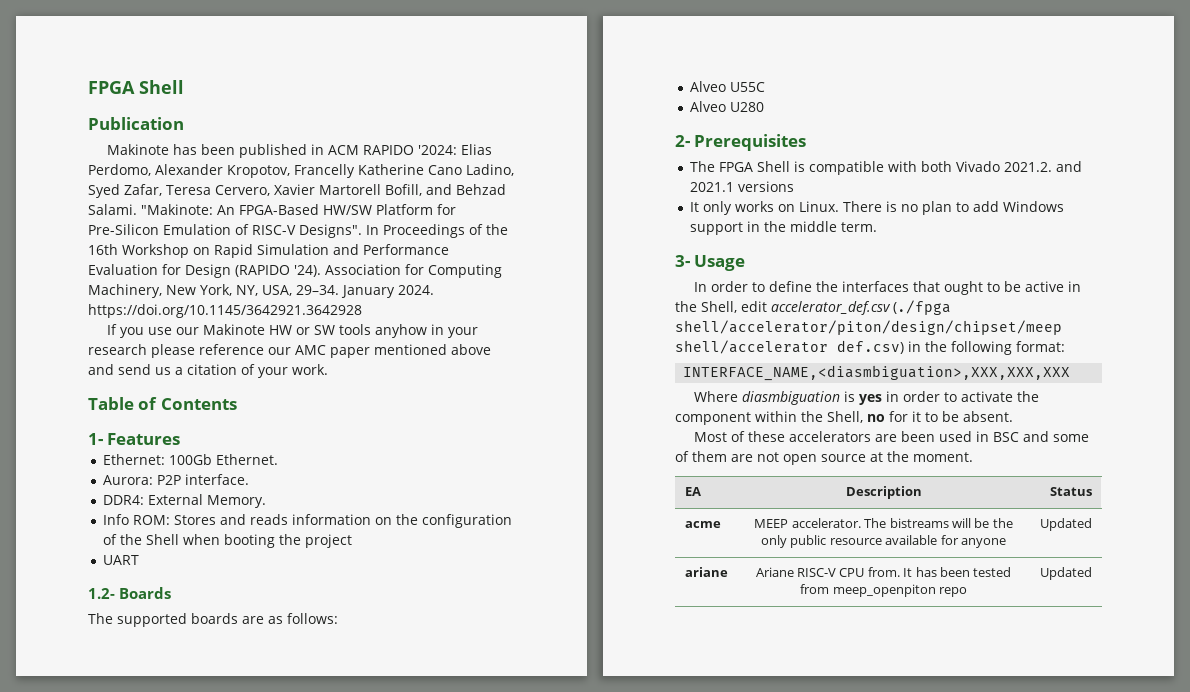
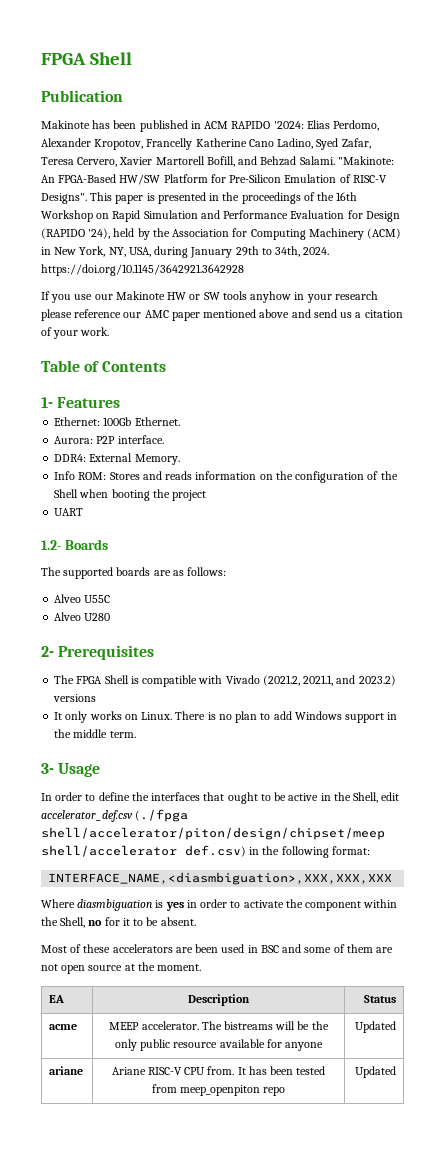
[366,224,465,238] In Proceedings -> [90,192,301,204] This paper is presented in the proceedings
[294,264,502,278] [88,284,395,298] '24). Association for Computing Machinery, New York, NY, USA, 29–34. January -> [88,228,402,240] [41,246,301,258] '24), held by the Association for Computing Machinery (ACM) in New York, NY, USA, during January 29th to 34th,
[921,161,1083,172] [690,182,735,192] both Vivado 2021.2. and 2021.1 -> [225,675,396,686] Vivado (2021.2, 2021.1, and 2023.2)

